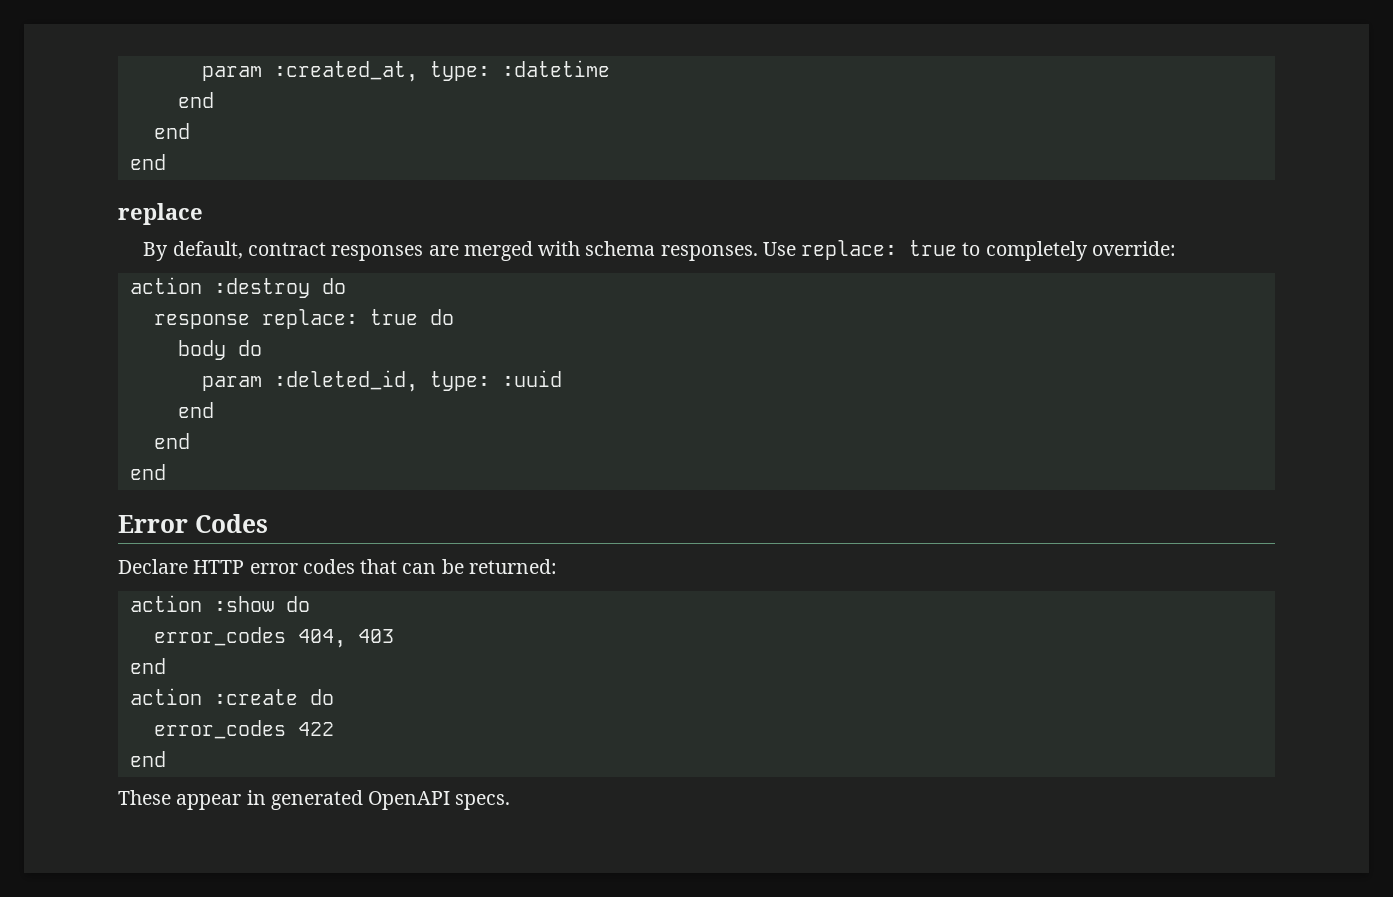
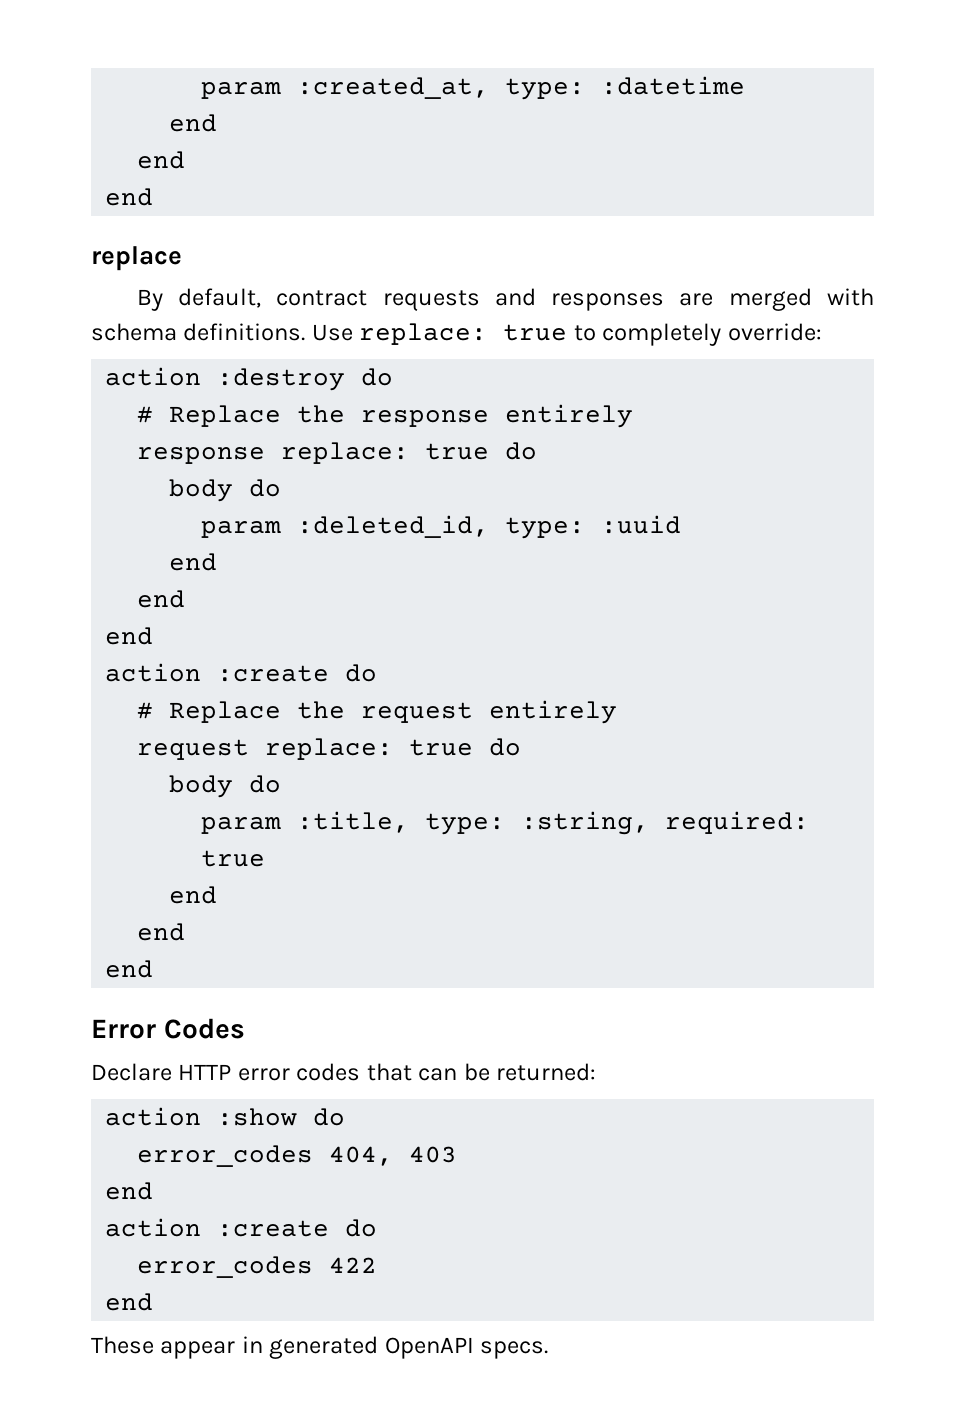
(326, 249) none -> [382,288,536,311] requests and
[660,245,758,261] responses. -> [183,323,306,341] definitions.
(346, 286) none -> [137,404,634,428] // # Replace the response entirely
(166, 472) none -> [105,663,378,682] [137,700,618,724] [137,738,522,760] [169,775,282,798] [201,811,810,835] [201,850,266,867] [169,886,218,904] [137,923,186,941] [105,960,154,978] // action :create do // # Replace the request entirely // request replace: true do // body do // param :title, type: :string, required: true // end // end // end

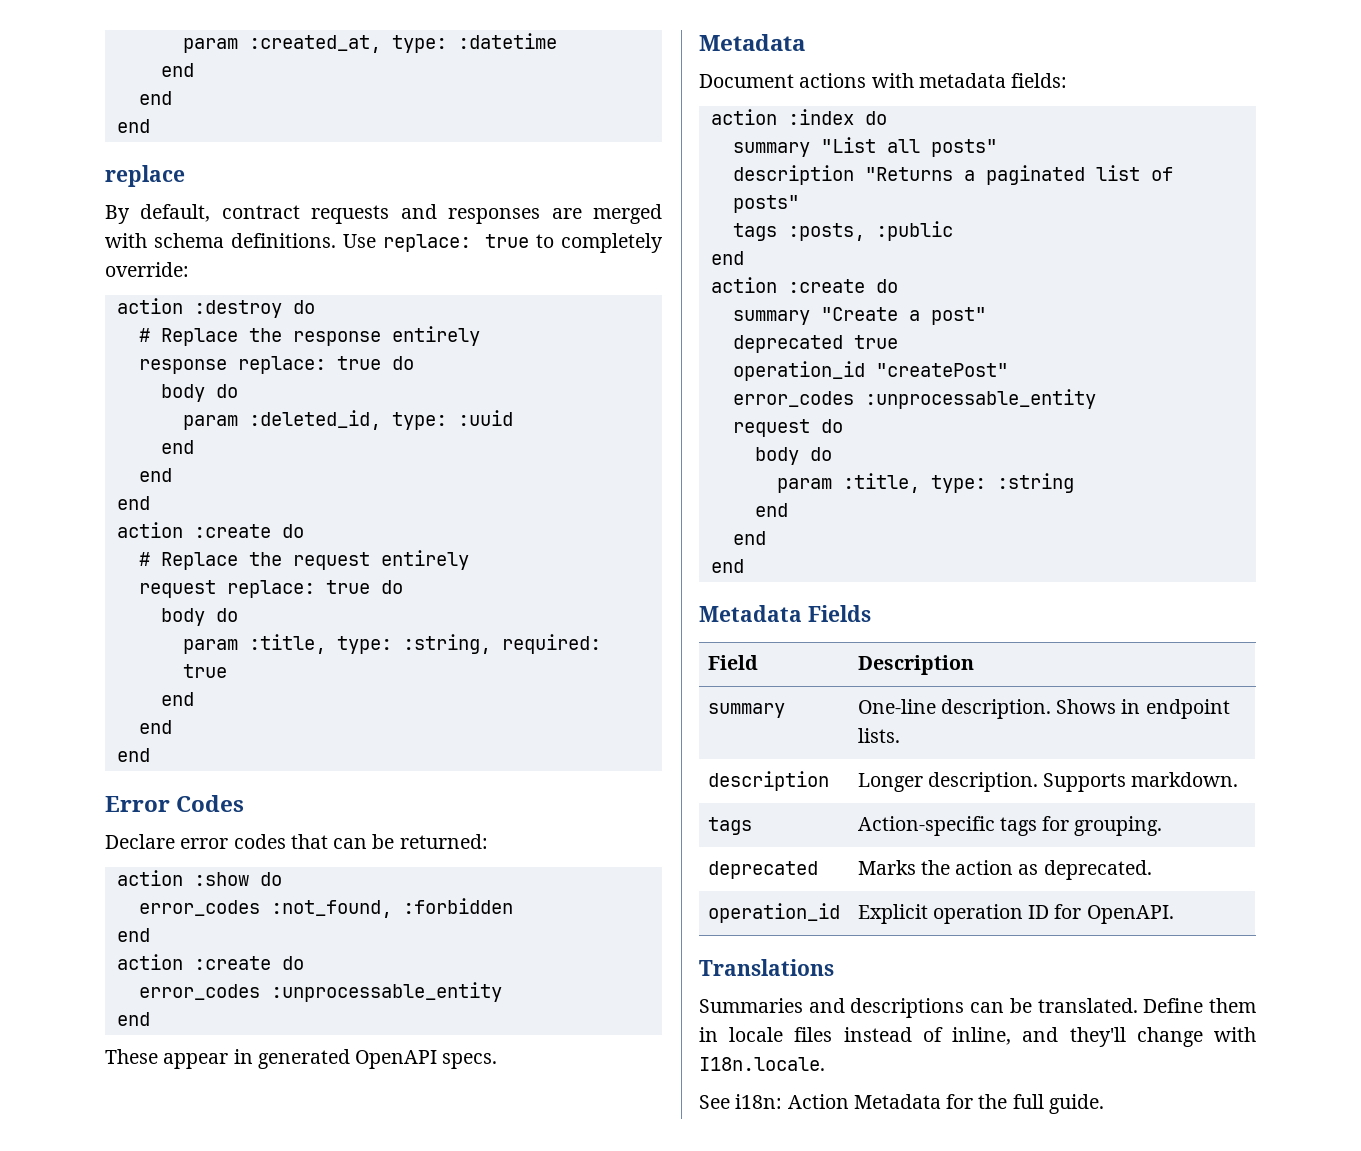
[178,1064,232,1080] HTTP -> (175, 841) none
[329,1146,458,1166] 404, 403 -> [270,898,513,918] :not_found, :forbidden
[329,1257,378,1273] 422 -> [270,982,502,1002] :unprocessable_entity
(549, 1350) none -> [699,34,805,51] [699,73,1068,88] [710,109,887,125] [732,137,997,157] [732,165,1173,185] [732,195,799,213] [732,221,953,241] [710,251,744,265] [710,277,898,293] [732,307,986,325] [732,335,898,353] [732,361,1008,381] [732,389,1096,409] [732,419,843,437] [754,447,832,465] [776,473,1074,493] [754,503,788,517] [732,531,766,545] [710,559,744,573] [699,605,871,622] [707,655,758,670] [857,655,974,675] [707,703,785,718] [857,699,1230,719] [857,728,900,743] [707,771,829,791] [857,772,1239,792] [707,817,752,835] [857,816,1163,836] [707,861,818,879] [857,860,1152,880] [707,903,840,923] [857,904,1174,924] [699,959,834,976] [699,998,1256,1018] [699,1027,1256,1047] [699,1057,825,1071] [699,1094,1104,1114] // Metadata // Document actions with metadata fields: // action :index do // summary "List all posts" // description "Returns a paginated list of posts" // tags :posts, :public // end // action :create do // summary "Create a post" // deprecated true // operation_id "createPost" // error_codes :unprocessable_entity // request do // body do // param :title, type: :string // end // end // end // Metadata Fields // Field | Description // summary | One-line description. Shows in endpoint lists. // description | Longer description. Supports markdown. // tags | Action-specific tags for grouping. // deprecated | Marks the action as deprecated. // operation_id | Explicit operation ID for OpenAPI. // Translations // Summaries and descriptions can be translated. Define them in locale files instead of inline, and they'll change with I18n.locale. // See i18n: Action Metadata for the full guide.

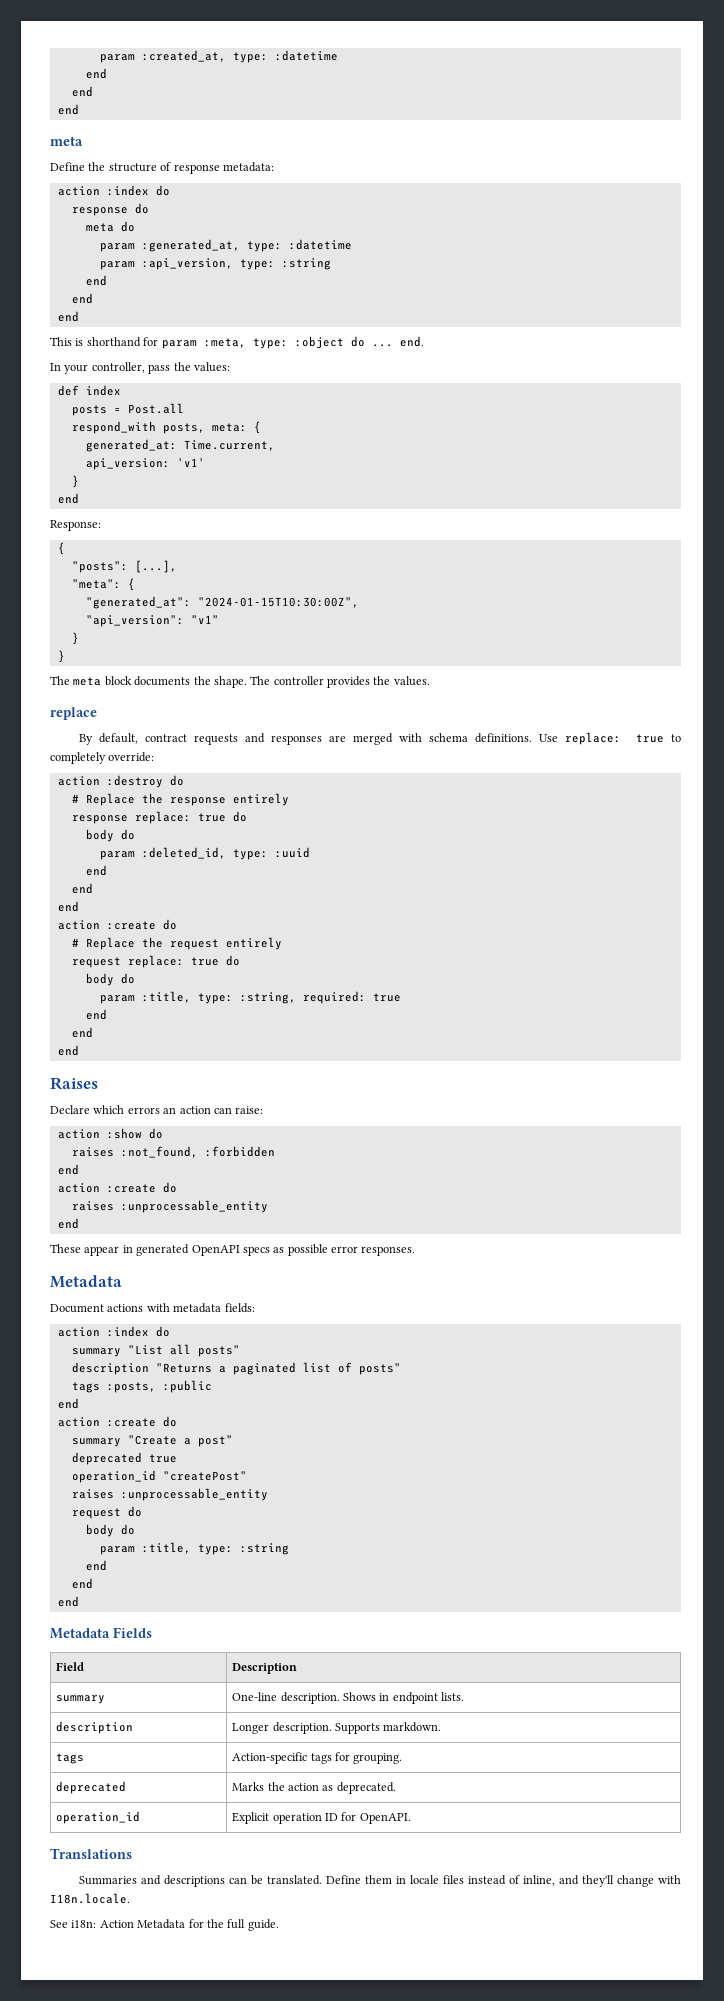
(150, 126) none -> [50,136,83,146] [50,162,274,174] [57,185,170,196] [71,203,149,216] [85,221,135,232] [99,239,352,252] [99,258,331,270] [85,275,107,286] [71,293,93,304] [57,311,79,322] [50,336,424,349] [50,362,230,374] [57,385,121,396] [71,403,184,416] [71,421,261,434] [85,439,275,452] [85,458,205,470] [71,475,79,488] [57,493,79,504] [50,520,101,531] [57,542,65,555] [71,560,177,573] [71,578,135,591] [85,596,359,609] [85,615,219,627] [71,632,79,645] [57,650,65,663] [50,676,430,688] // meta // Define the structure of response metadata: // action :index do // response do // meta do // param :generated_at, type: :datetime // param :api_version, type: :string // end // end // end // This is shorthand for param :meta, type: :object do ... end. // In your controller, pass the values: // def index // posts = Post.all // respond_with posts, meta: { // generated_at: Time.current, // api_version: 'v1' // } // end // Response: // { // "posts": [...], // "meta": { // "generated_at": "2024-01-15T10:30:00Z", // "api_version": "v1" // } // } // The meta block documents the shape. The controller provides the values.
[105,795,245,812] Error Codes -> [50,1077,98,1090] Raises
[180,834,488,849] error codes that can be returned: -> [93,1105,264,1114] which errors an action can raise:
[138,900,260,916] error_codes -> [71,1147,114,1157] raises
[138,984,260,1000] error_codes -> [71,1201,114,1211] raises
[442,1053,498,1069] specs. -> [242,1244,416,1256] specs as possible error responses.
[732,391,854,407] error_codes -> [71,1489,114,1499] raises

